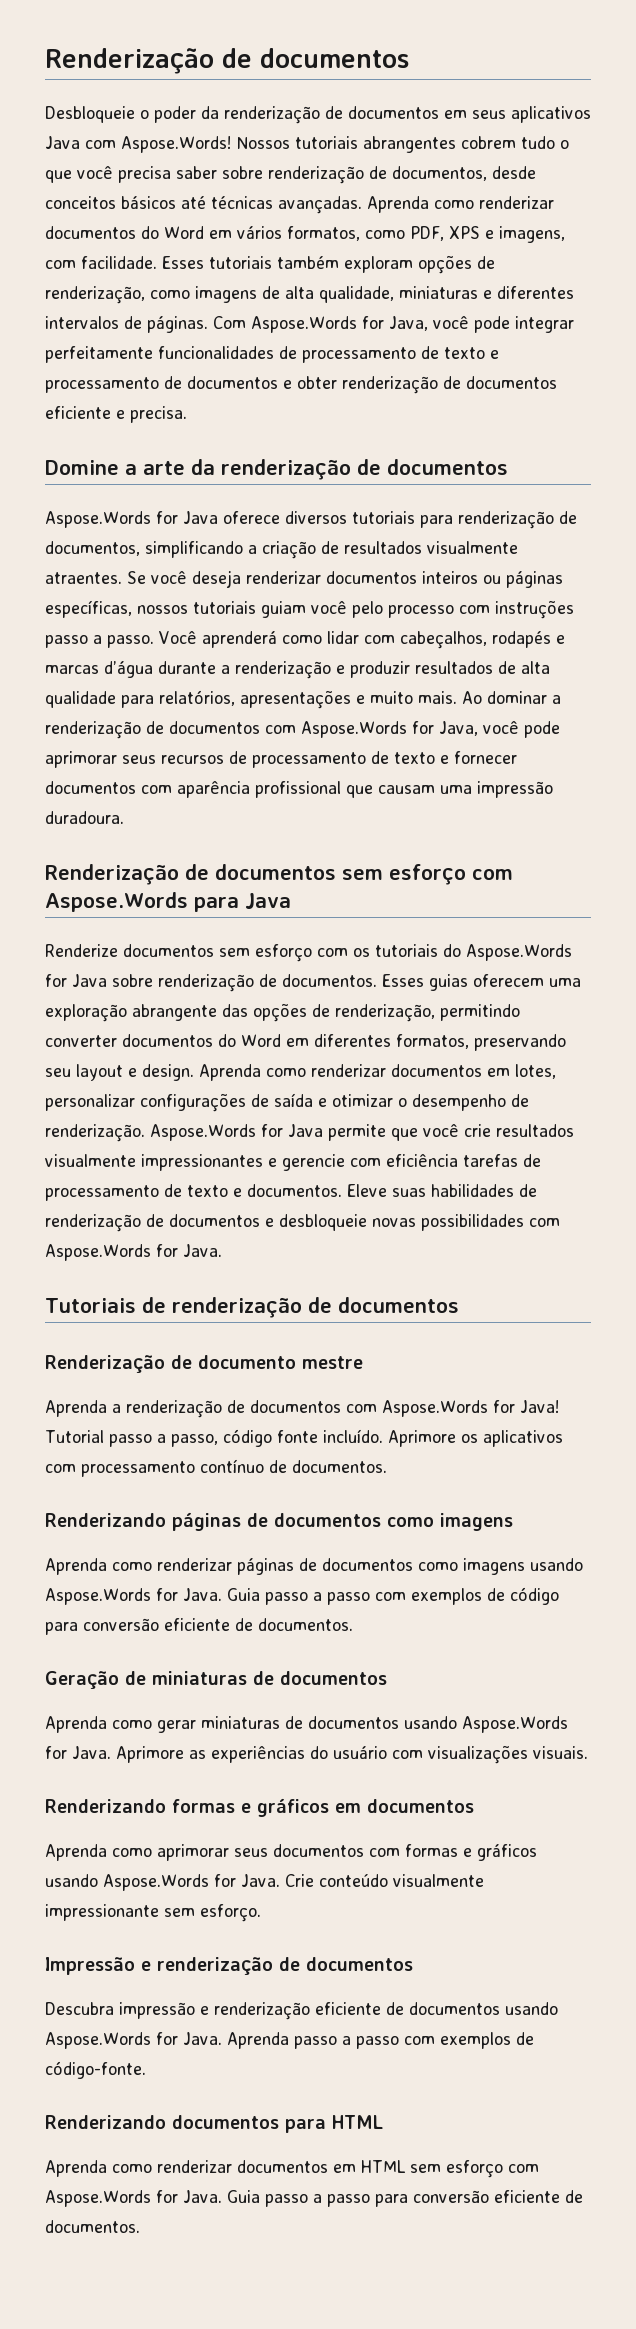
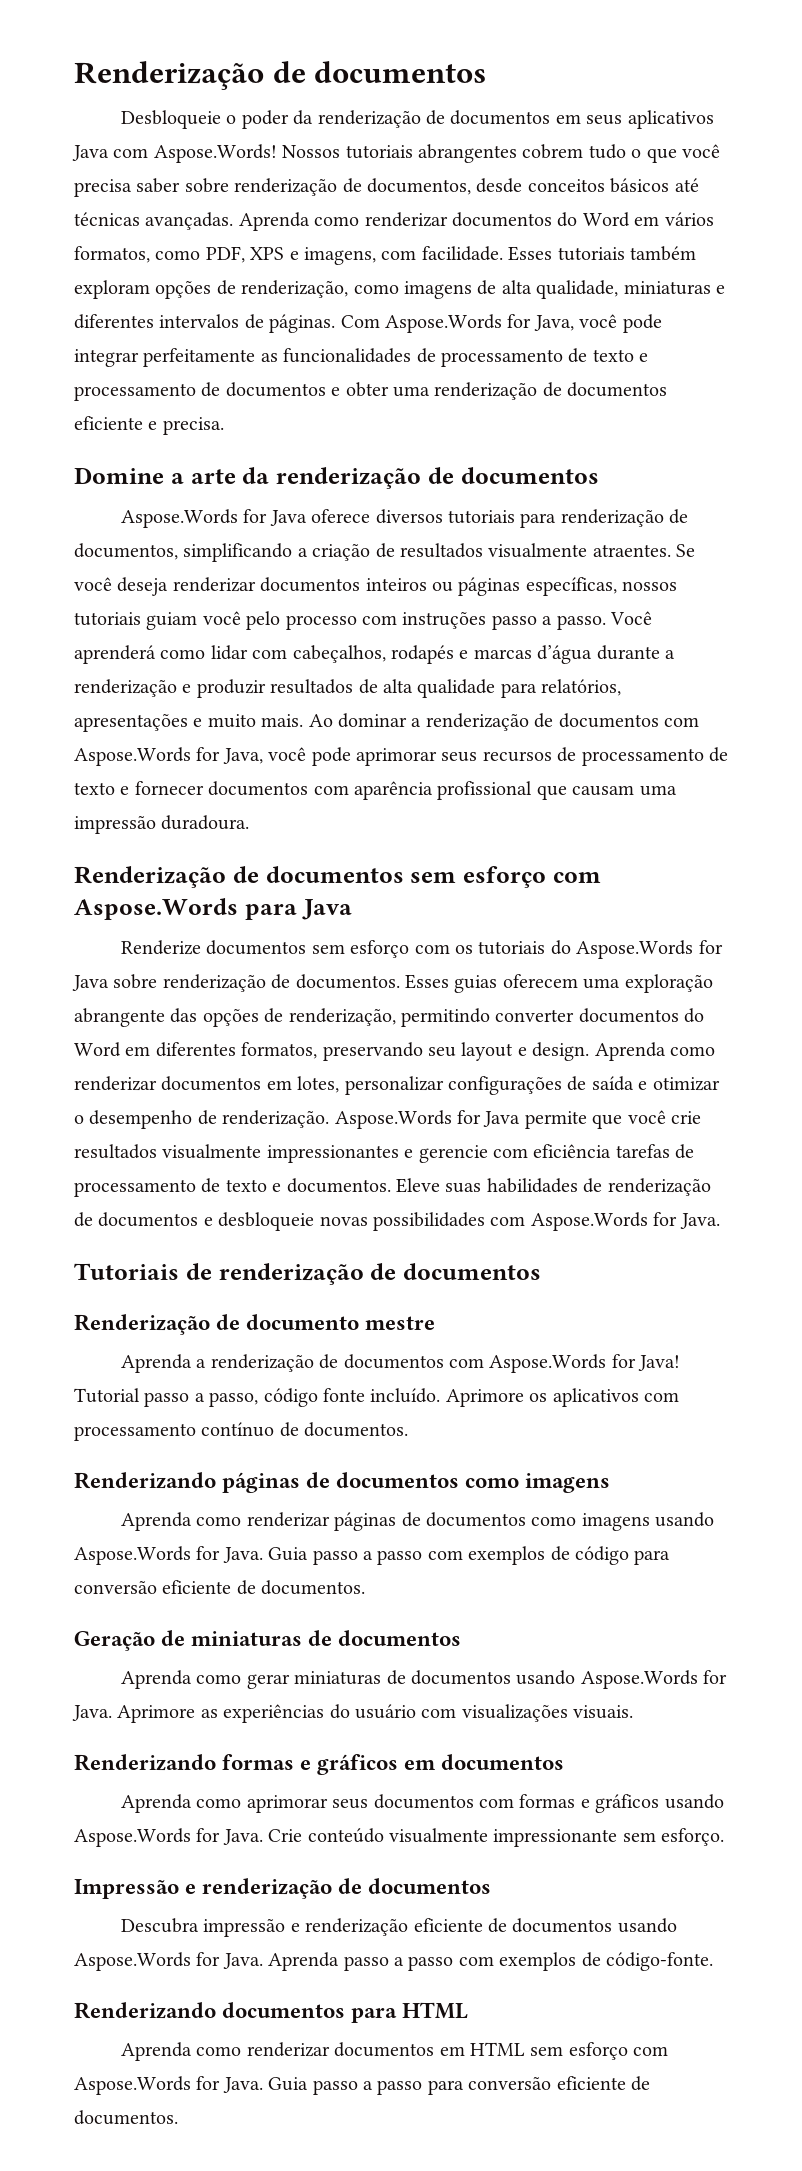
(153, 354) none -> [260,353,278,362] as
(337, 382) none -> [392,386,430,397] uma

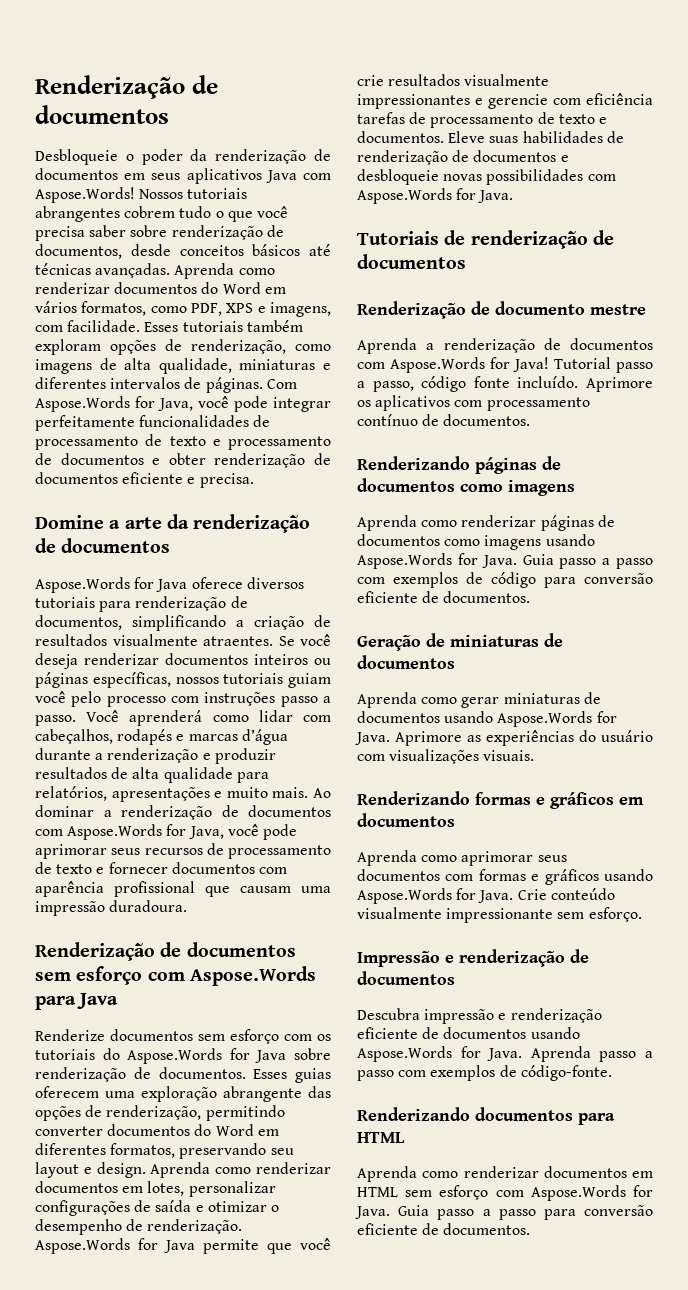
[260,353,278,362] as -> (135, 423) none
[392,386,430,397] uma -> (206, 459) none

